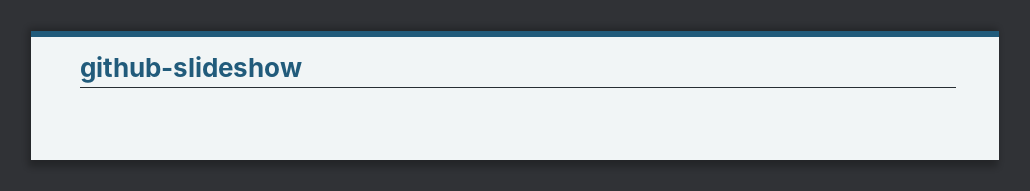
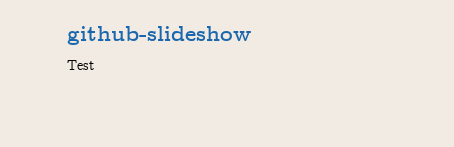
(302, 69) none -> [67,60,94,70] // Test

